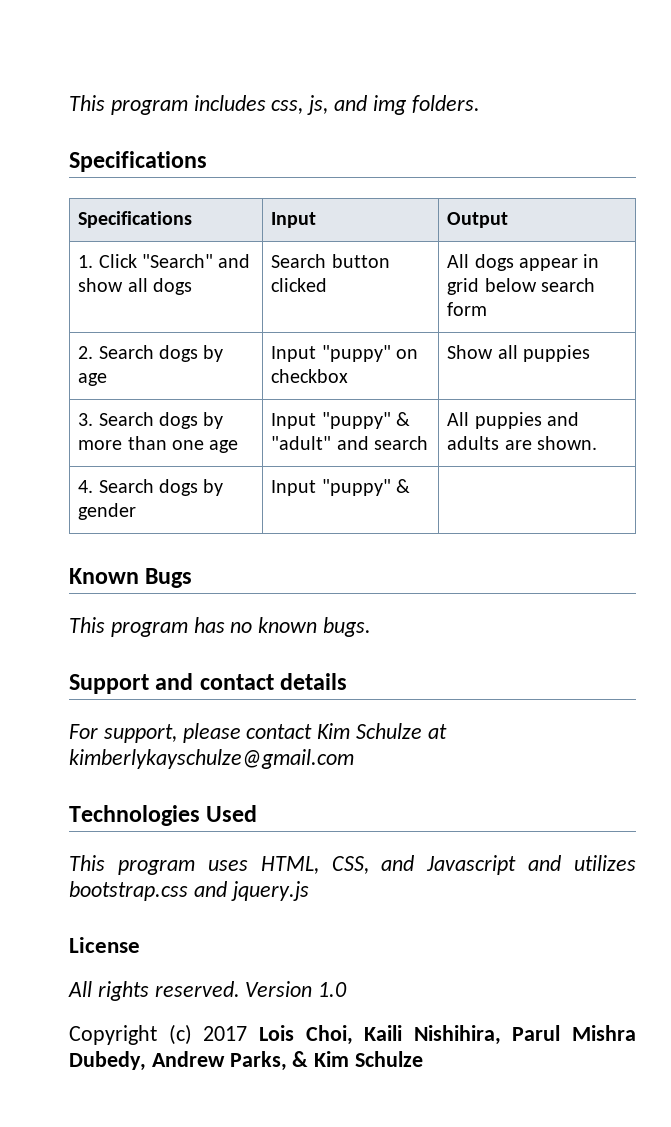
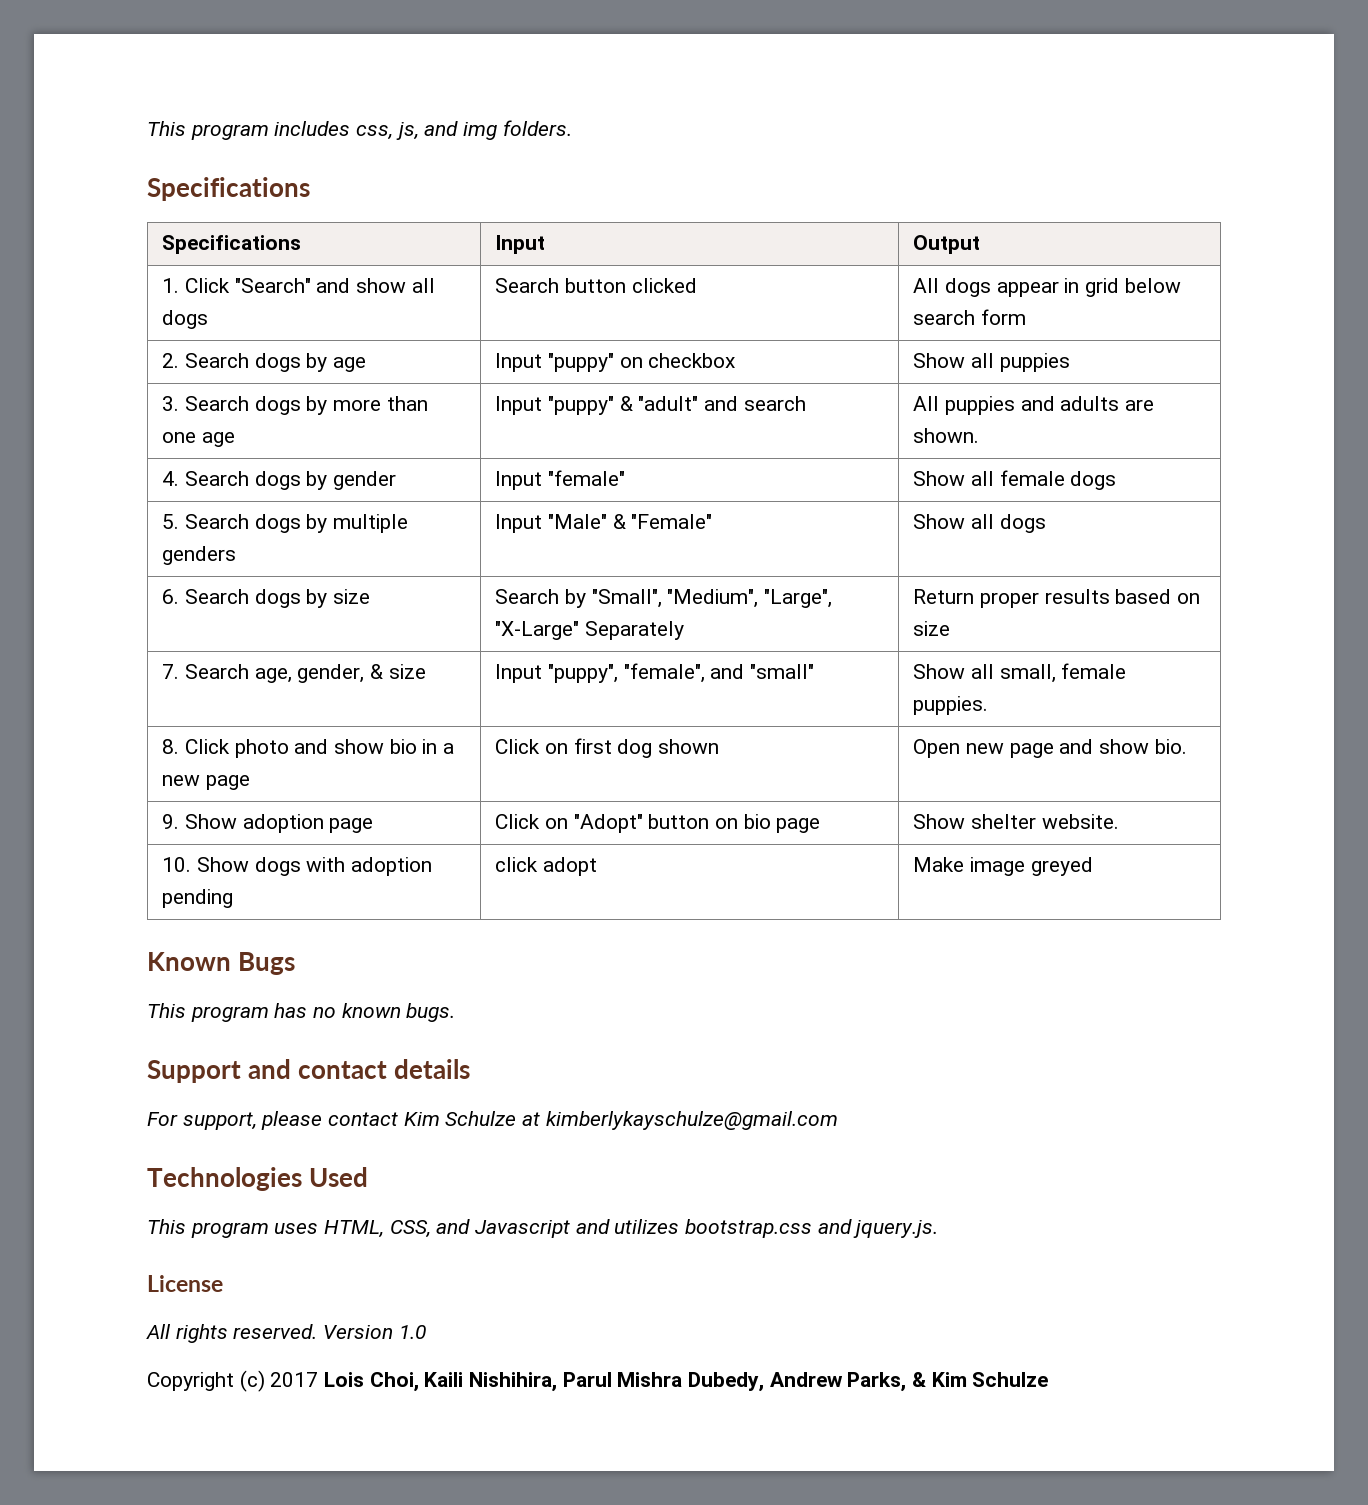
[321,479,410,496] "puppy" & | -> [548,470,626,486] [913,470,1117,490] [162,514,409,533] [162,546,237,565] [495,514,713,533] [913,514,1046,533] [162,589,371,608] [495,589,833,608] [495,621,685,640] [913,589,1201,608] [913,621,951,636] [162,664,426,683] [495,663,815,683] [913,663,1127,683] [913,696,989,715] [162,739,455,758] [162,775,251,790] [495,738,720,758] [913,739,1187,758] [162,814,374,833] [495,814,821,833] [913,814,1119,829] [162,857,433,876] [162,889,234,908] [495,857,598,876] [913,857,1093,876] "female" | Show all female dogs // 5. Search dogs by multiple genders | Input "Male" & "Female" | Show all dogs // 6. Search dogs by size | Search by "Small", "Medium", "Large", "X-Large" Separately | Return proper results based on size // 7. Search age, gender, & size | Input "puppy", "female", and "small" | Show all small, female puppies. // 8. Click photo and show bio in a new page | Click on first dog shown | Open new page and show bio. // 9. Show adoption page | Click on "Adopt" button on bio page | Show shelter website. // 10. Show dogs with adoption pending | click adopt | Make image greyed
[230,881,309,901] jquery.js -> [853,1220,939,1238] jquery.js.

